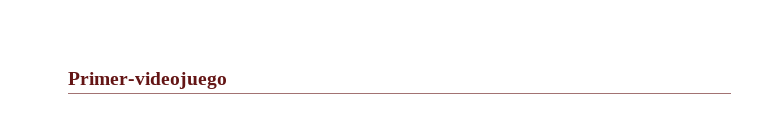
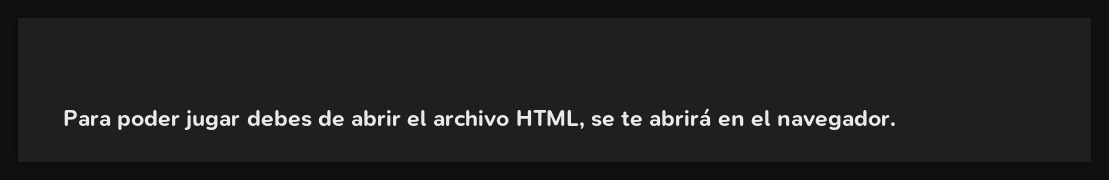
[68,72,227,89] Primer-videojuego -> [63,107,896,131] Para poder jugar debes de abrir el archivo HTML, se te abrirá en el navegador.

